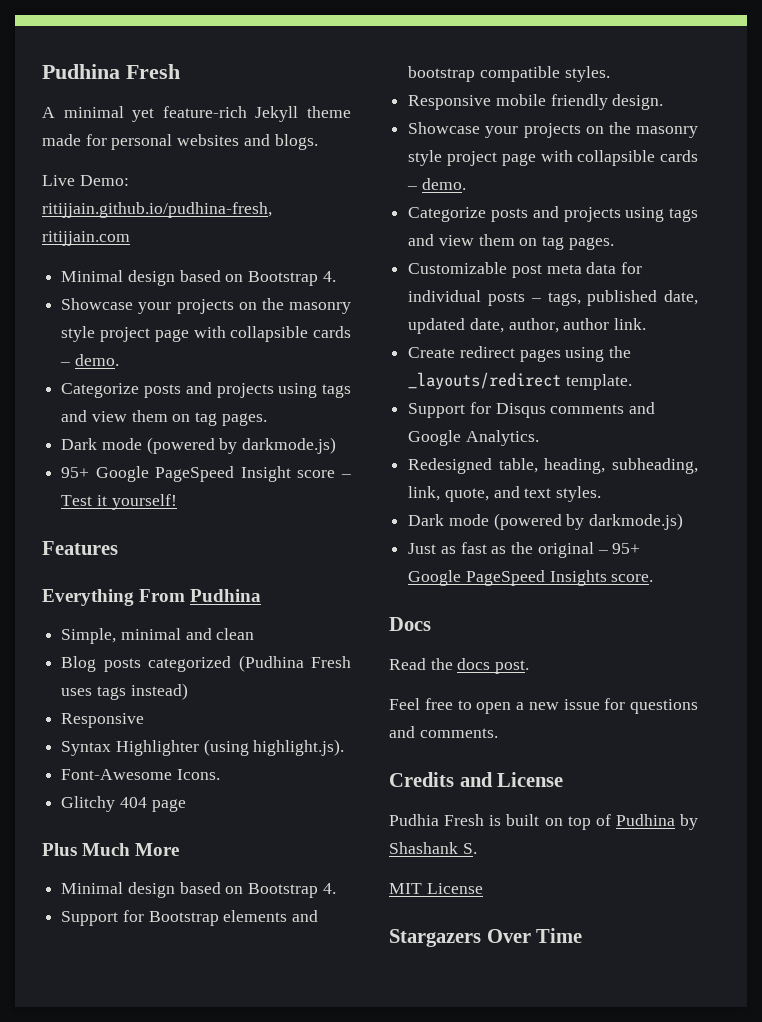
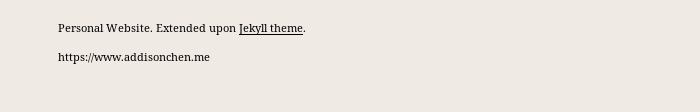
[42,64,180,79] [42,106,351,122] [42,134,318,150] [42,175,129,186] [42,202,272,218] [42,231,130,246] [61,270,336,286] [61,298,351,314] [61,326,351,342] [60,354,119,366] [61,382,351,398] [61,410,267,426] [61,437,337,454] [61,466,352,482] [61,494,177,510] [42,541,118,555] [42,589,262,606] [61,628,255,644] [61,655,351,672] [61,683,188,700] [61,713,145,728] [61,739,345,756] [61,769,220,780] [61,796,186,812] [42,843,180,856] [61,882,336,898] [61,910,319,926] [408,66,610,82] [408,94,664,110] [408,122,698,138] [408,150,698,166] [407,178,466,190] [408,206,698,222] [408,234,614,250] [408,262,643,278] [408,290,698,306] [408,318,647,334] [408,346,632,362] [408,372,632,390] [408,402,656,418] [408,430,539,446] [408,458,698,474] [408,486,602,502] [408,513,684,530] [408,542,641,558] [408,570,654,586] [389,617,431,631] [389,658,530,674] [389,698,698,714] [389,726,498,738] [389,772,564,787] [389,814,698,830] [389,842,477,854] [389,883,483,894] [389,928,583,947] Pudhina Fresh // A minimal yet feature-rich Jekyll theme made for personal websites and blogs. // Live Demo: ritijjain.github.io/pudhina-fresh, ritijjain.com // Minimal design based on Bootstrap 4. // Showcase your projects on the masonry style project page with collapsible cards – demo. // Categorize posts and projects using tags and view them on tag pages. // Dark mode (powered by darkmode.js) // 95+ Google PageSpeed Insight score – Test it yourself! // Features // Everything From Pudhina // Simple, minimal and clean // Blog posts categorized (Pudhina Fresh uses tags instead) // Responsive // Syntax Highlighter (using highlight.js). // Font-Awesome Icons. // Glitchy 404 page // Plus Much More // Minimal design based on Bootstrap 4. // Support for Bootstrap elements and bootstrap compatible styles. // Responsive mobile friendly design. // Showcase your projects on the masonry style project page with collapsible cards – demo. // Categorize posts and projects using tags and view them on tag pages. // Customizable post meta data for individual posts – tags, published date, updated date, author, author link. // Create redirect pages using the _layouts/redirect template. // Support for Disqus comments and Google Analytics. // Redesigned table, heading, subheading, link, quote, and text styles. // Dark mode (powered by darkmode.js) // Just as fast as the original – 95+ Google PageSpeed Insights score. // Docs // Read the docs post. // Feel free to open a new issue for questions and comments. // Credits and License // Pudhia Fresh is built on top of Pudhina by Shashank S. // MIT License // Stargazers Over Time -> [58,24,306,35] [58,53,210,64] Personal Website. Extended upon Jekyll theme. // https://www.addisonchen.me

